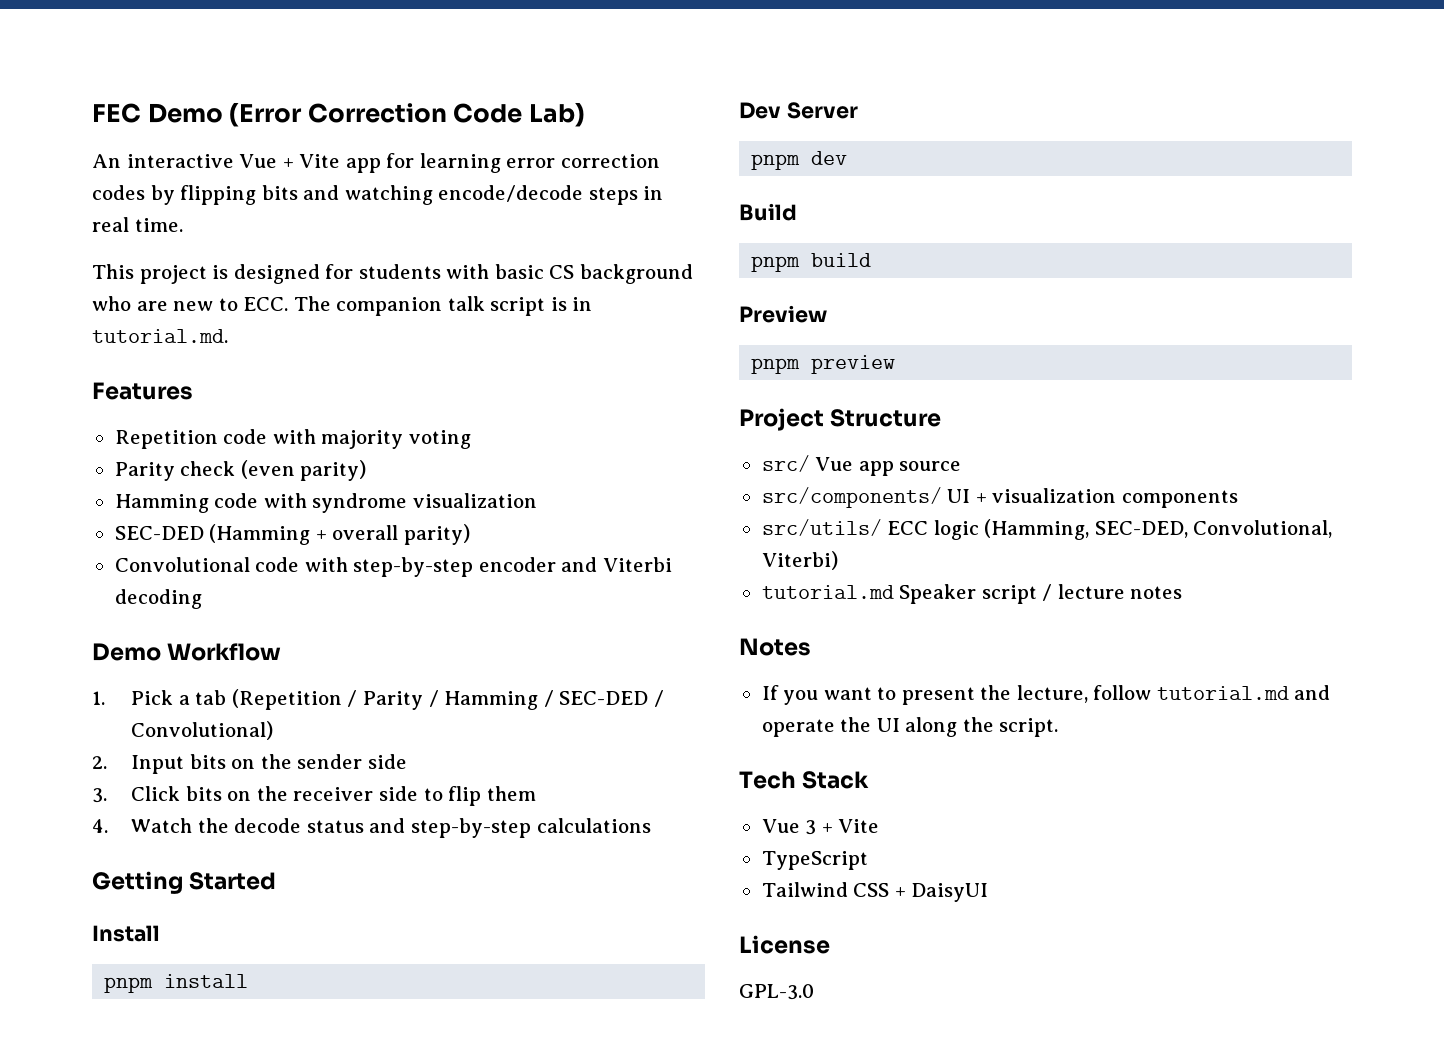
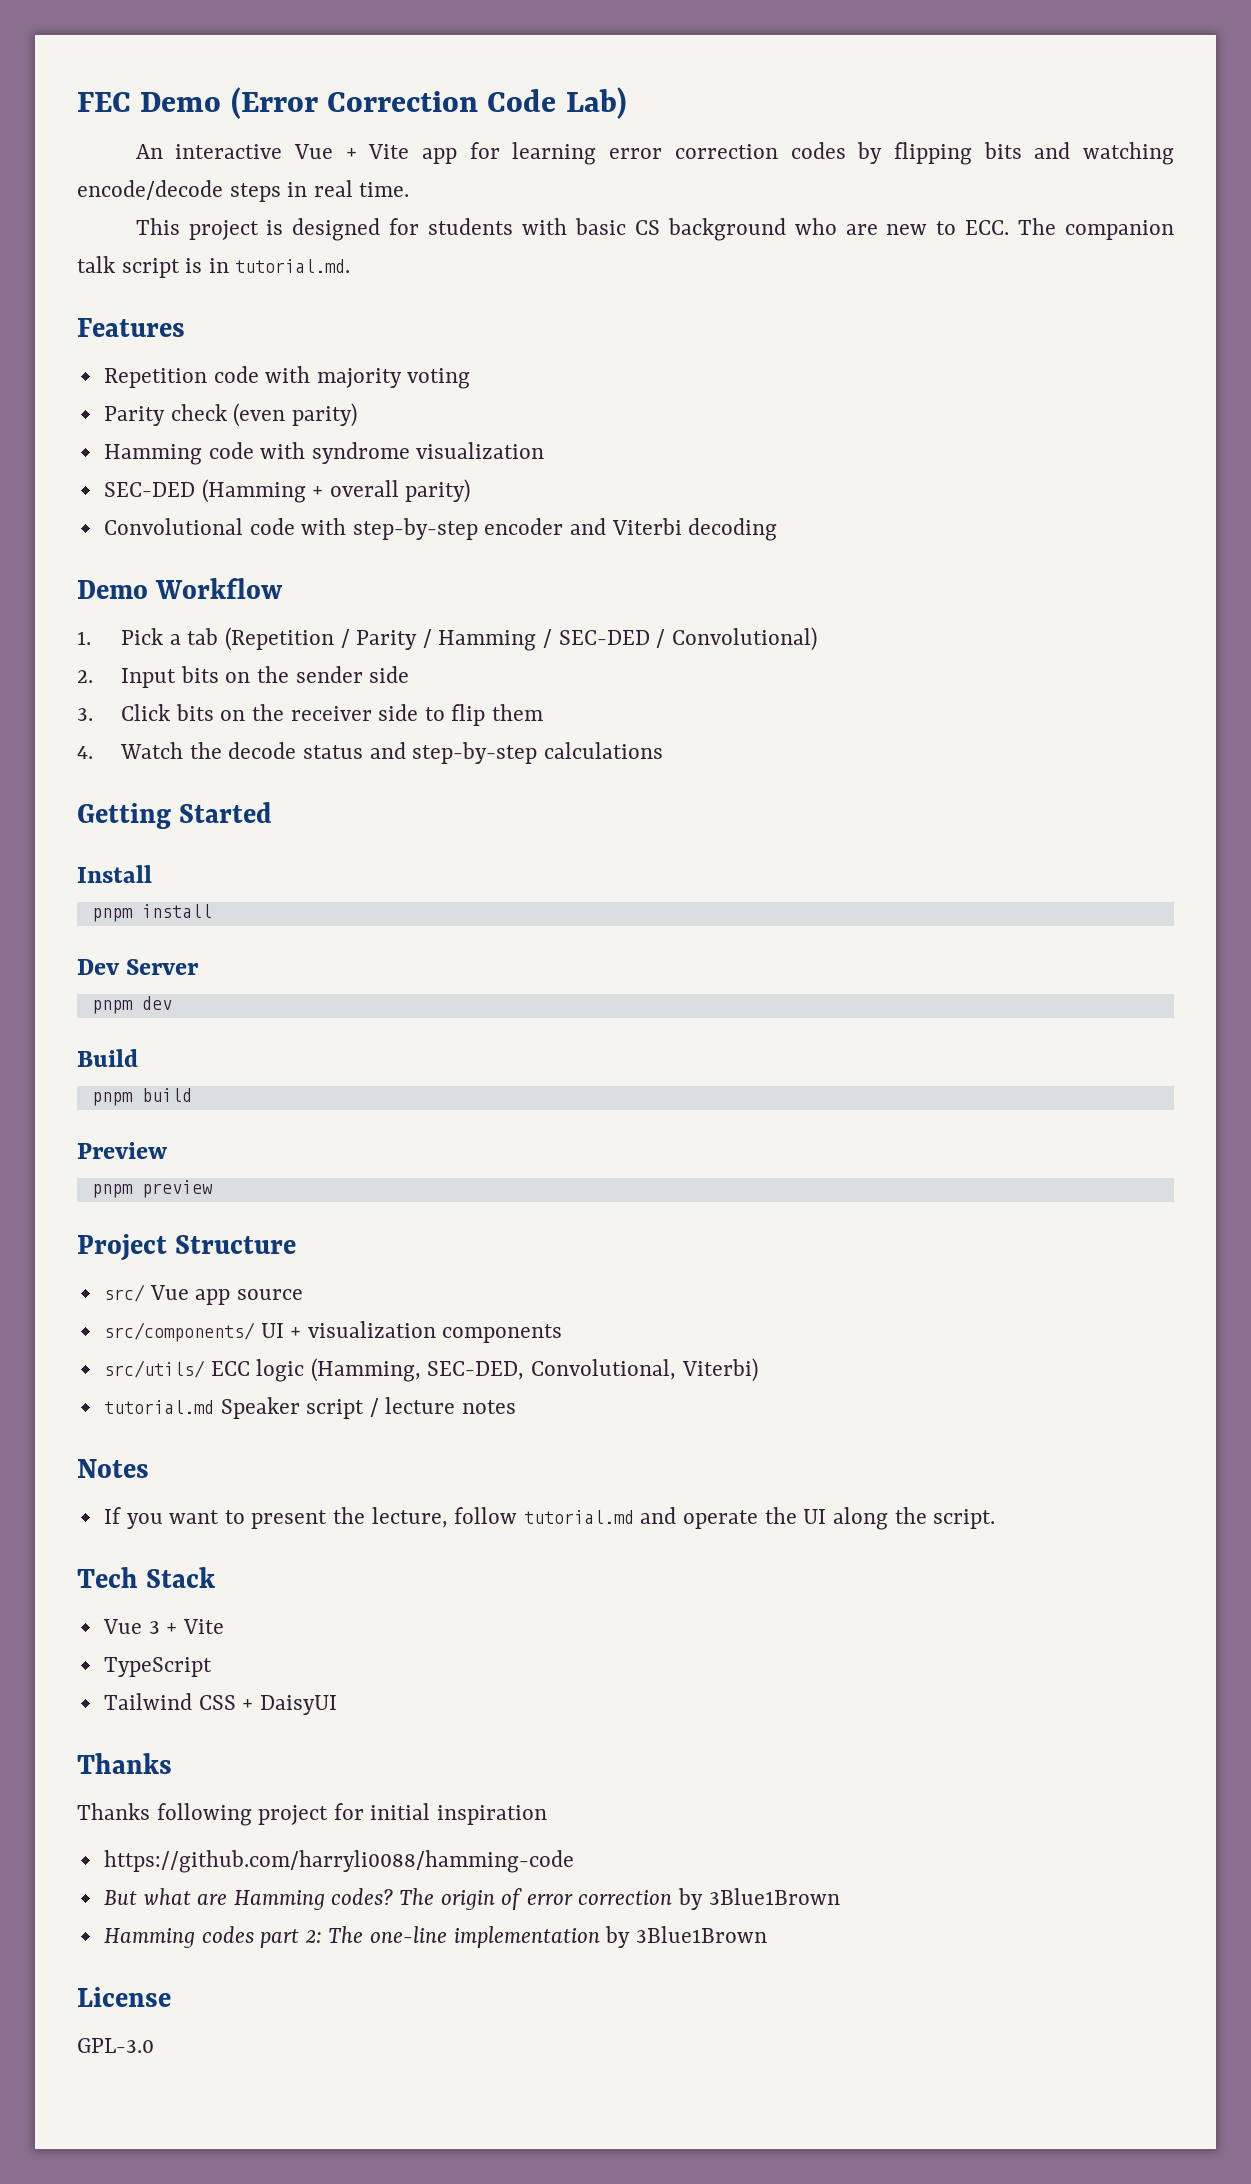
(989, 892) none -> [77,1753,172,1774] [77,1803,548,1826] [103,1850,574,1873] [103,1888,840,1910] [103,1926,767,1948] // Thanks // Thanks following project for initial inspiration // https://github.com/harryli0088/hamming-code // But what are Hamming codes? The origin of error correction by 3Blue1Brown // Hamming codes part 2: The one-line implementation by 3Blue1Brown

